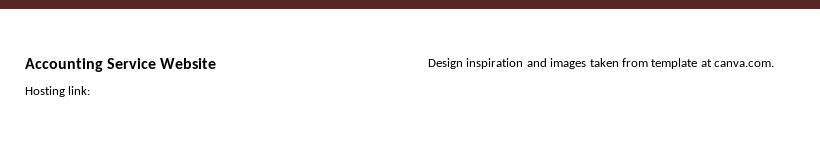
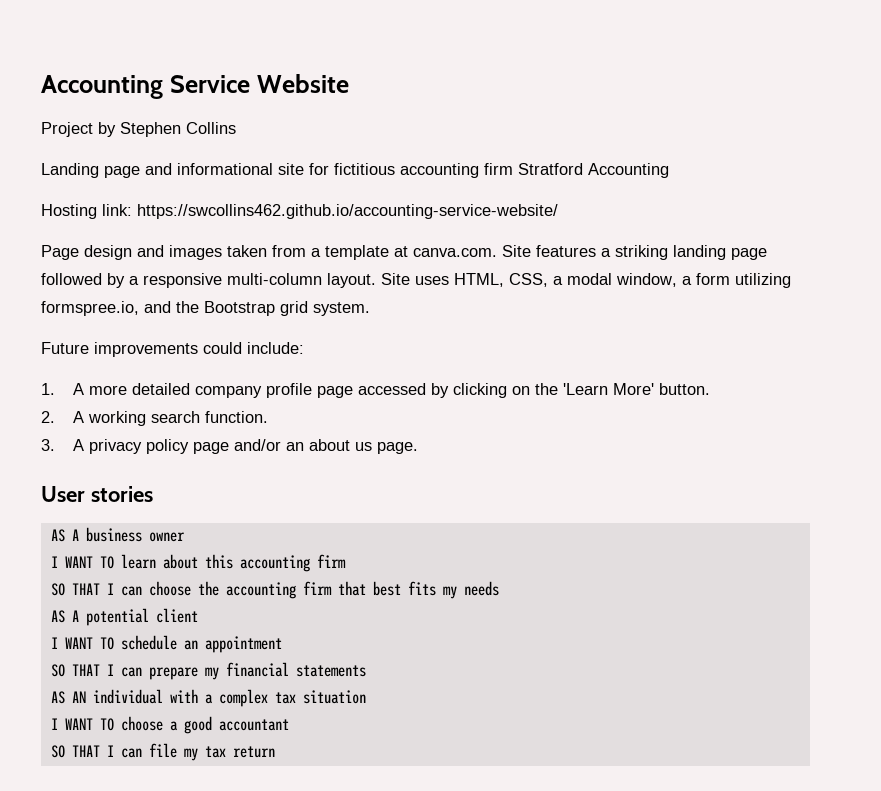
(217, 63) none -> [41,122,236,137] [41,163,669,178] // Project by Stephen Collins // Landing page and informational site for fictitious accounting firm Stratford Accounting
[428,58,524,69] // Design inspiration -> [137,204,558,219] [41,245,132,260] https://swcollins462.github.io/accounting-service-website/ // Page design
(648, 62) none -> [311,248,321,257] a
(774, 64) none -> [502,245,767,260] [41,273,791,288] [41,301,370,316] [41,342,304,357] [41,383,710,398] [41,411,268,426] [41,439,418,454] [41,486,153,502] [50,527,185,542] [50,554,346,572] [50,581,499,599] [50,608,198,626] [50,635,282,653] [50,662,366,680] [50,689,366,707] [50,716,289,734] [50,743,275,761] Site features a striking landing page followed by a responsive multi-column layout. Site uses HTML, CSS, a modal window, a form utilizing formspree.io, and the Bootstrap grid system. // Future improvements could include: // 1. A more detailed company profile page accessed by clicking on the 'Learn More' button. // 2. A working search function. // 3. A privacy policy page and/or an about us page. // User stories // AS A business owner // I WANT TO learn about this accounting firm // SO THAT I can choose the accounting firm that best fits my needs // AS A potential client // I WANT TO schedule an appointment // SO THAT I can prepare my financial statements // AS AN individual with a complex tax situation // I WANT TO choose a good accountant // SO THAT I can file my tax return

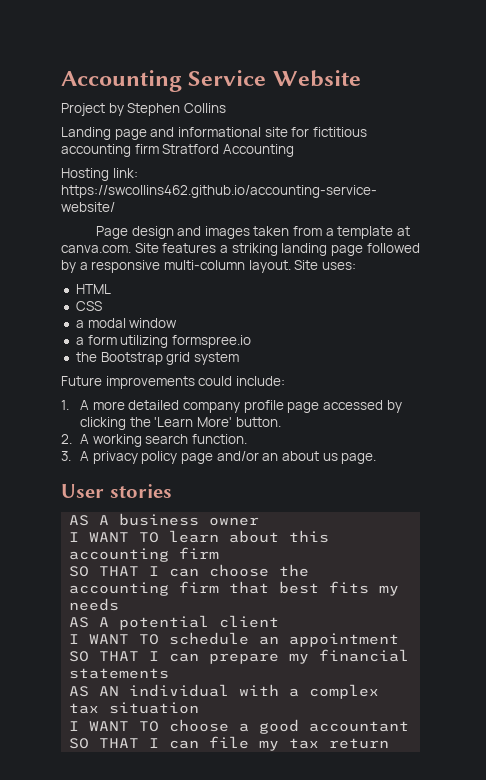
[415,273,548,287] uses HTML, CSS, -> [321,262,356,270] [75,284,111,294] [75,301,102,311] uses: // HTML // CSS //
[616,273,677,287] window, -> [129,318,178,328] window //
[41,301,171,316] formspree.io, and -> [171,335,251,348] formspree.io //
[313,302,370,316] system. -> [193,352,239,365] system
[511,386,530,395] on -> (127, 423) none

